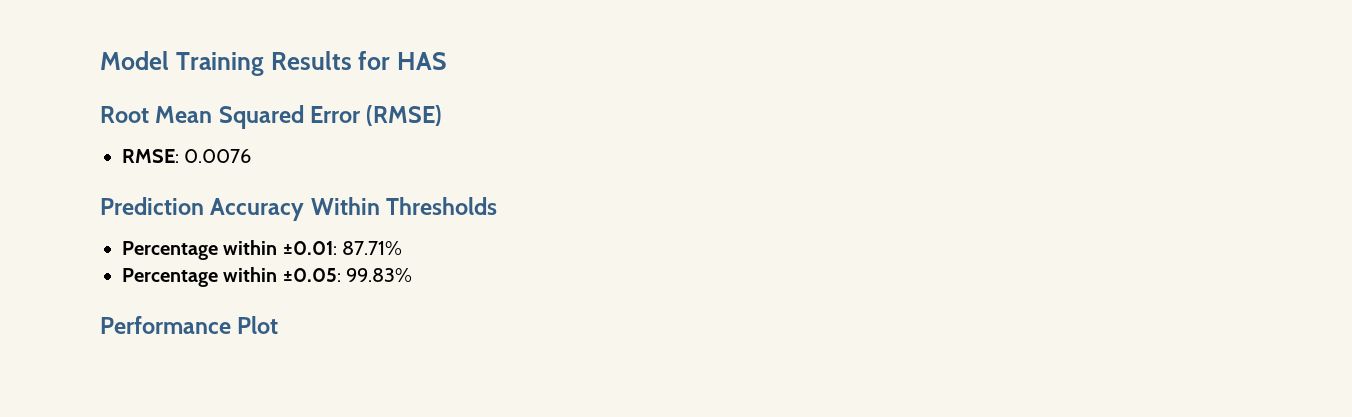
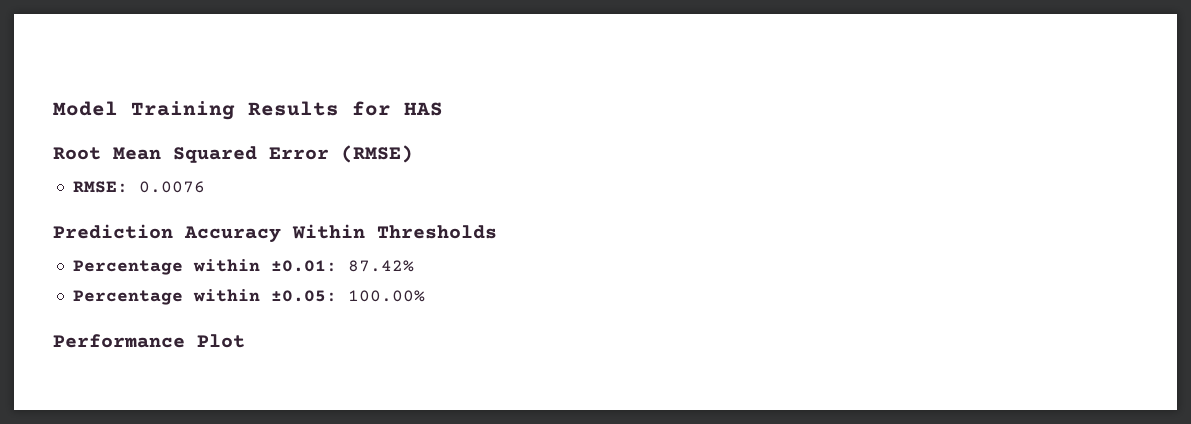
[342,241,403,255] 87.71% -> [347,260,414,272] 87.42%
[346,268,413,282] 99.83% -> [347,290,425,302] 100.00%

